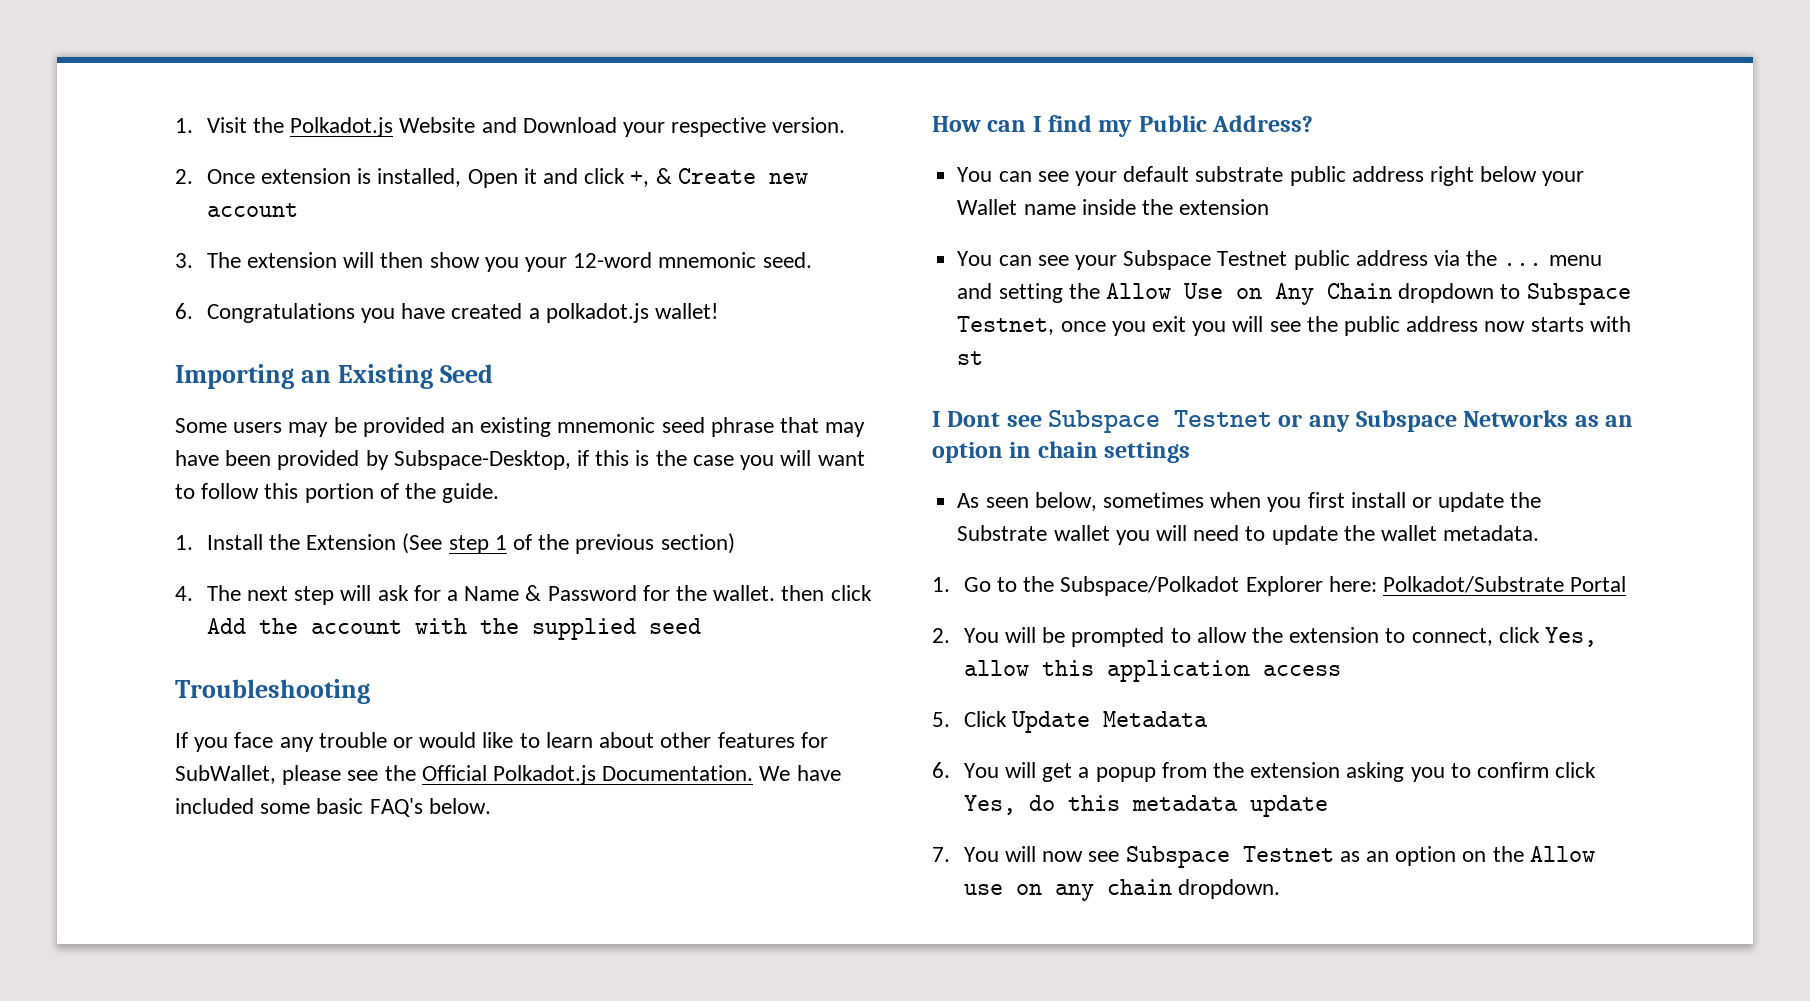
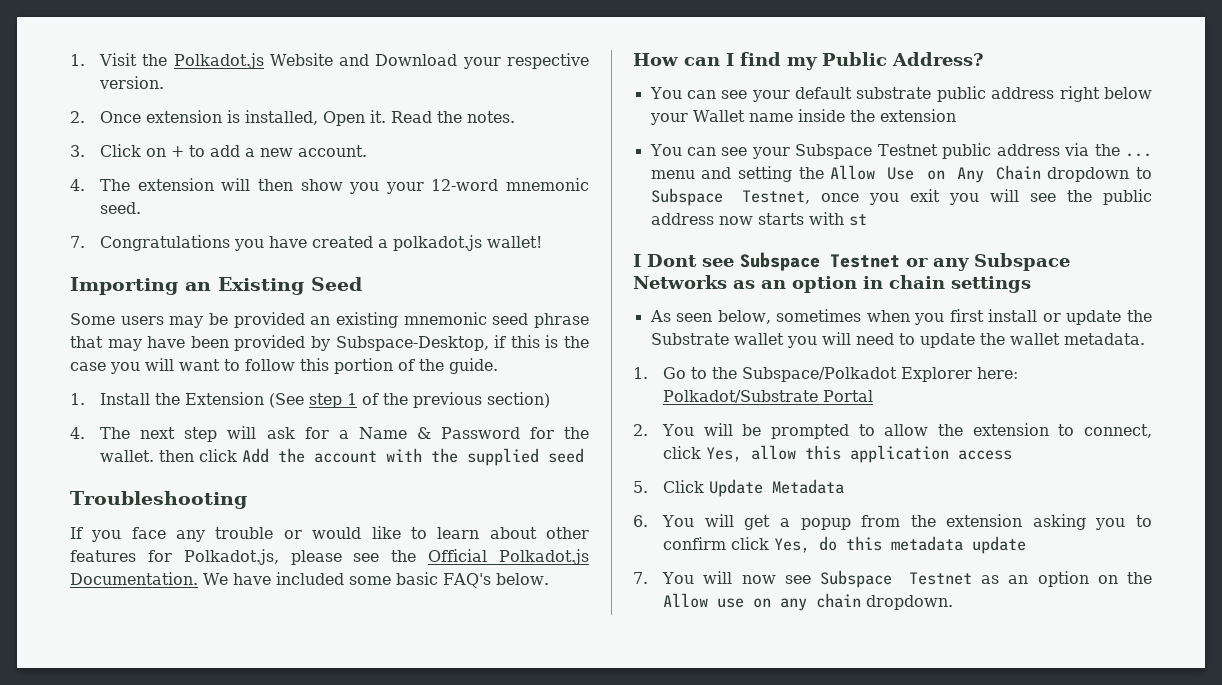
[523,168,808,187] [206,203,298,217] [175,253,193,268] it and click +, & Create new account // 3. -> [370,110,516,123] [70,144,368,157] [70,179,85,191] it. Read the notes. // 3. Click on + to add a new account. // 4.
[175,303,193,319] 6. -> [70,236,85,248] 7.
[175,765,276,784] SubWallet, -> [183,549,279,565] Polkadot.js,

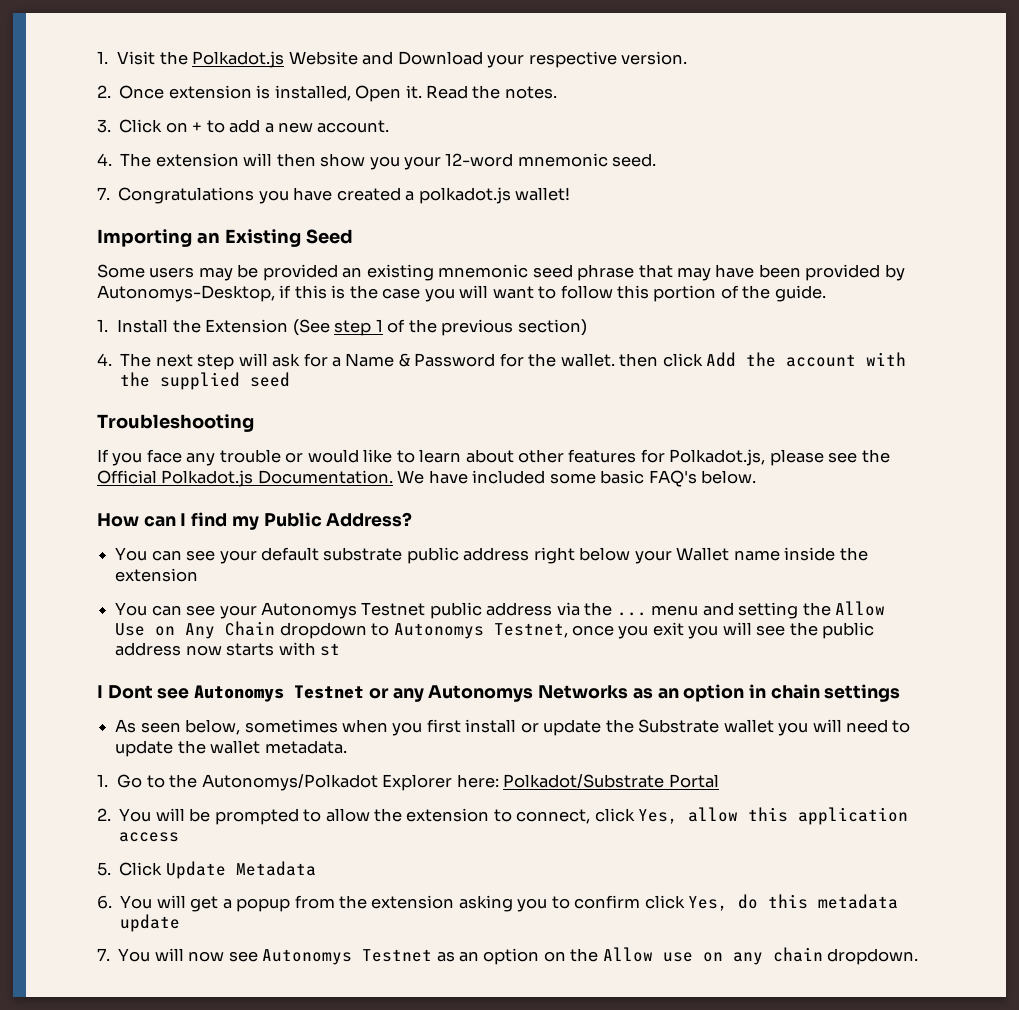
[335,336,489,351] Subspace-Desktop, -> [97,285,275,302] Autonomys-Desktop,
[795,144,873,159] Subspace -> [260,602,357,619] Autonomys
[650,188,723,206] Subspace -> [393,623,484,639] Autonomys
[740,252,820,271] Subspace -> [194,685,285,702] Autonomys
[974,253,1070,271] Subspace -> [428,685,534,702] Autonomys
[742,367,898,382] Subspace/Polkadot -> [201,774,378,791] Autonomys/Polkadot
[820,570,893,588] Subspace -> [262,949,353,965] Autonomys

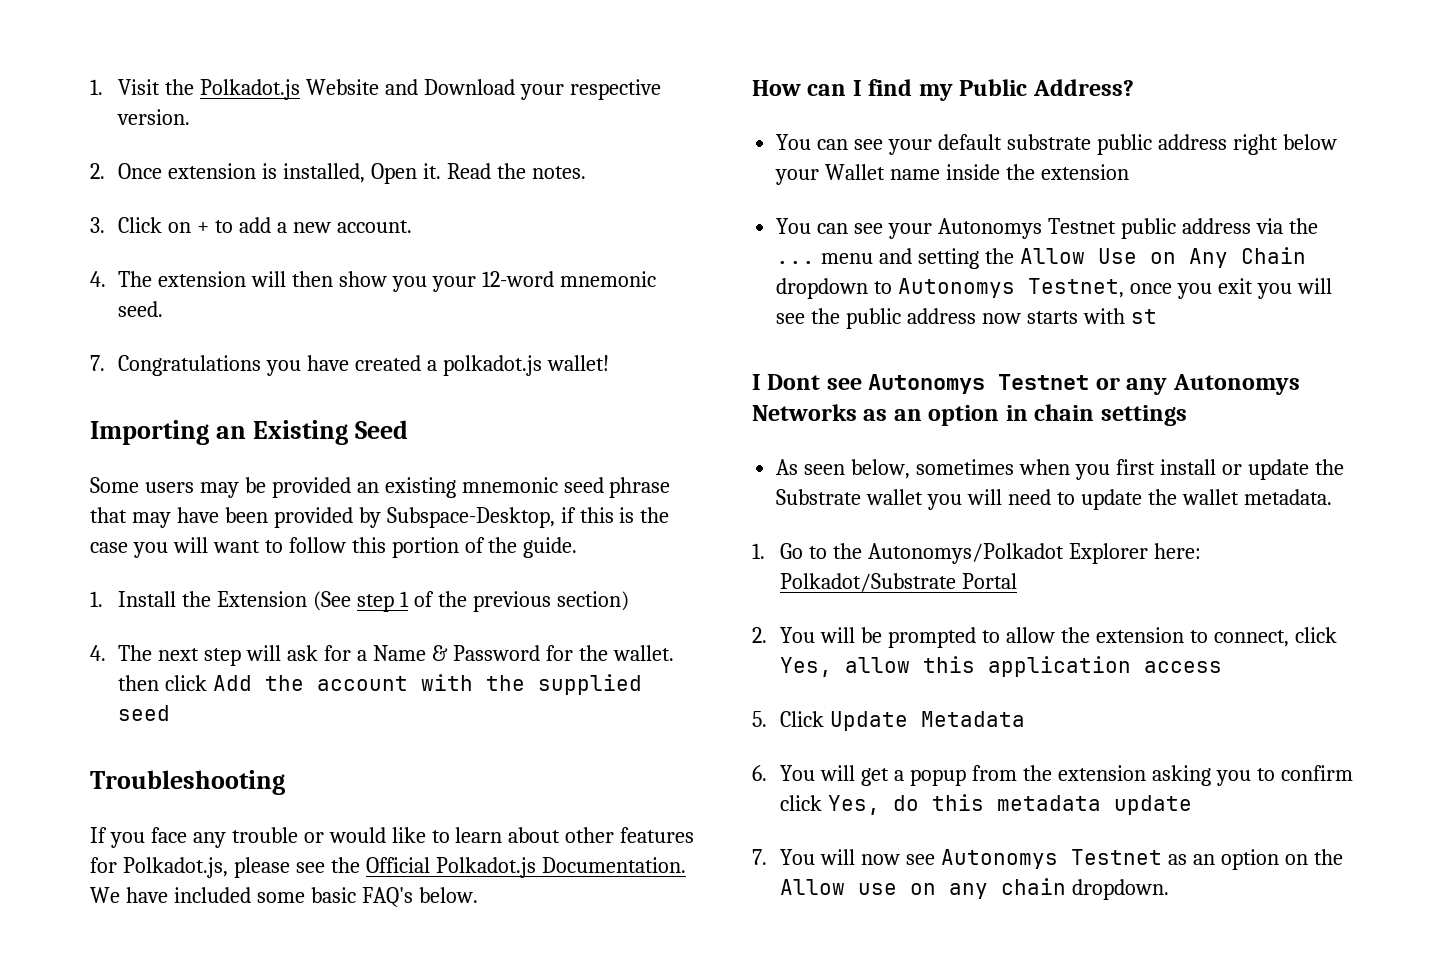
[97,285,275,302] Autonomys-Desktop, -> [386,507,555,528] Subspace-Desktop,

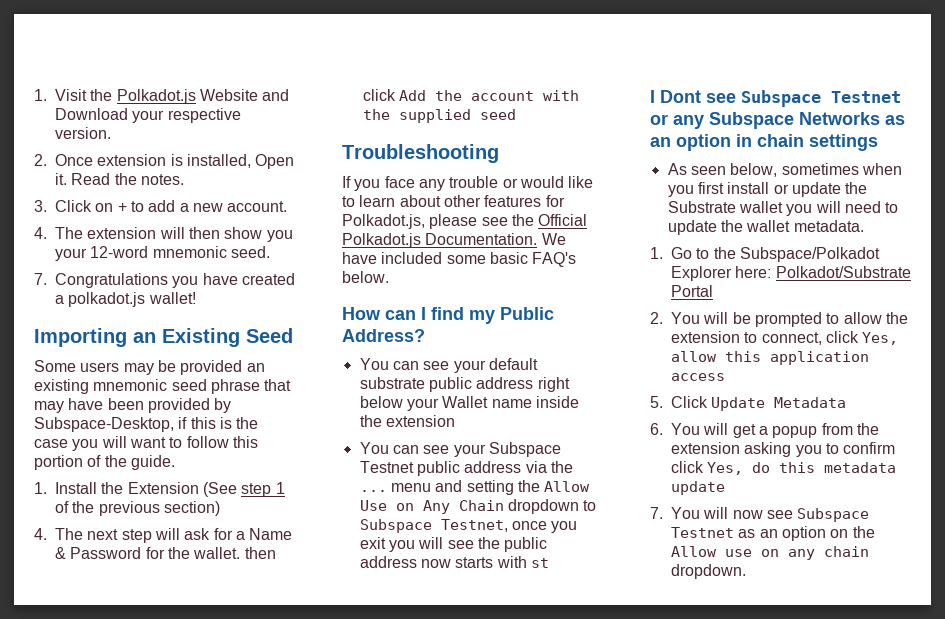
[937,218,1042,239] Autonomys -> [488,442,561,457] Subspace
[898,278,1016,298] Autonomys -> [359,519,432,533] Subspace
[868,374,986,394] Autonomys -> [741,90,821,107] Subspace
[1172,374,1300,395] Autonomys -> [709,112,794,129] Subspace
[868,543,1065,564] Autonomys/Polkadot -> [739,247,880,262] Subspace/Polkadot
[941,849,1059,869] Autonomys -> [797,508,870,522] Subspace

